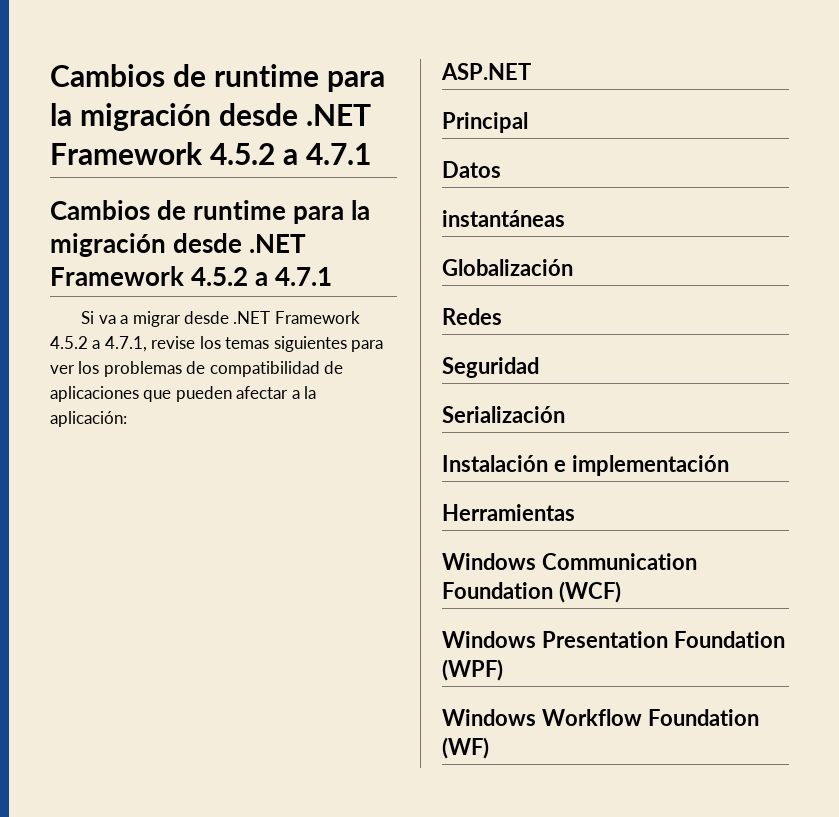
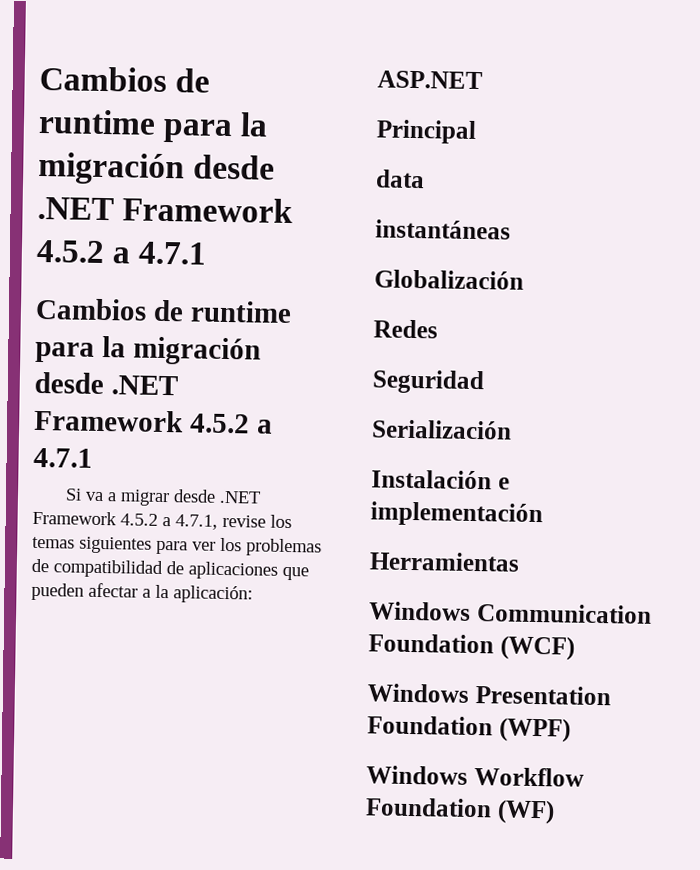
[442,161,501,178] Datos -> [375,169,425,189] data

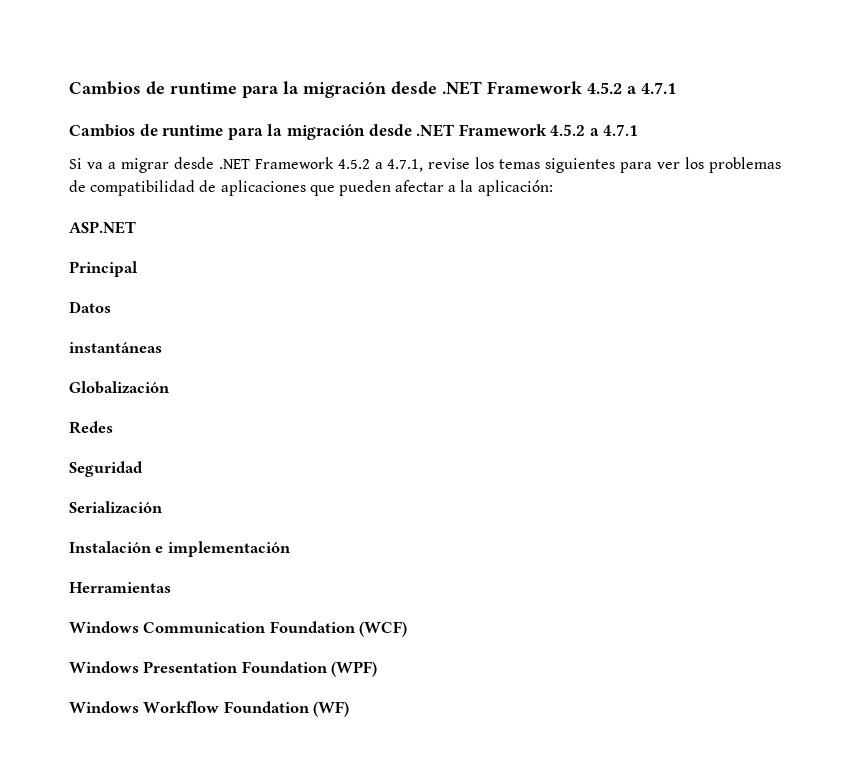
[375,169,425,189] data -> [69,301,111,313] Datos

